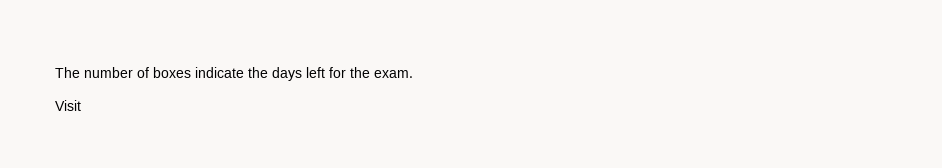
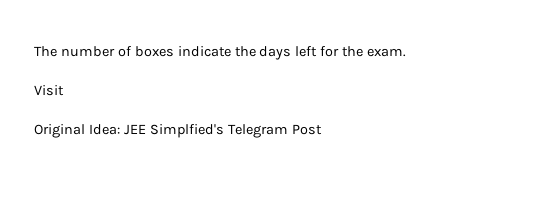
(81, 105) none -> [34,124,322,138] // Original Idea: JEE Simplfied's Telegram Post

